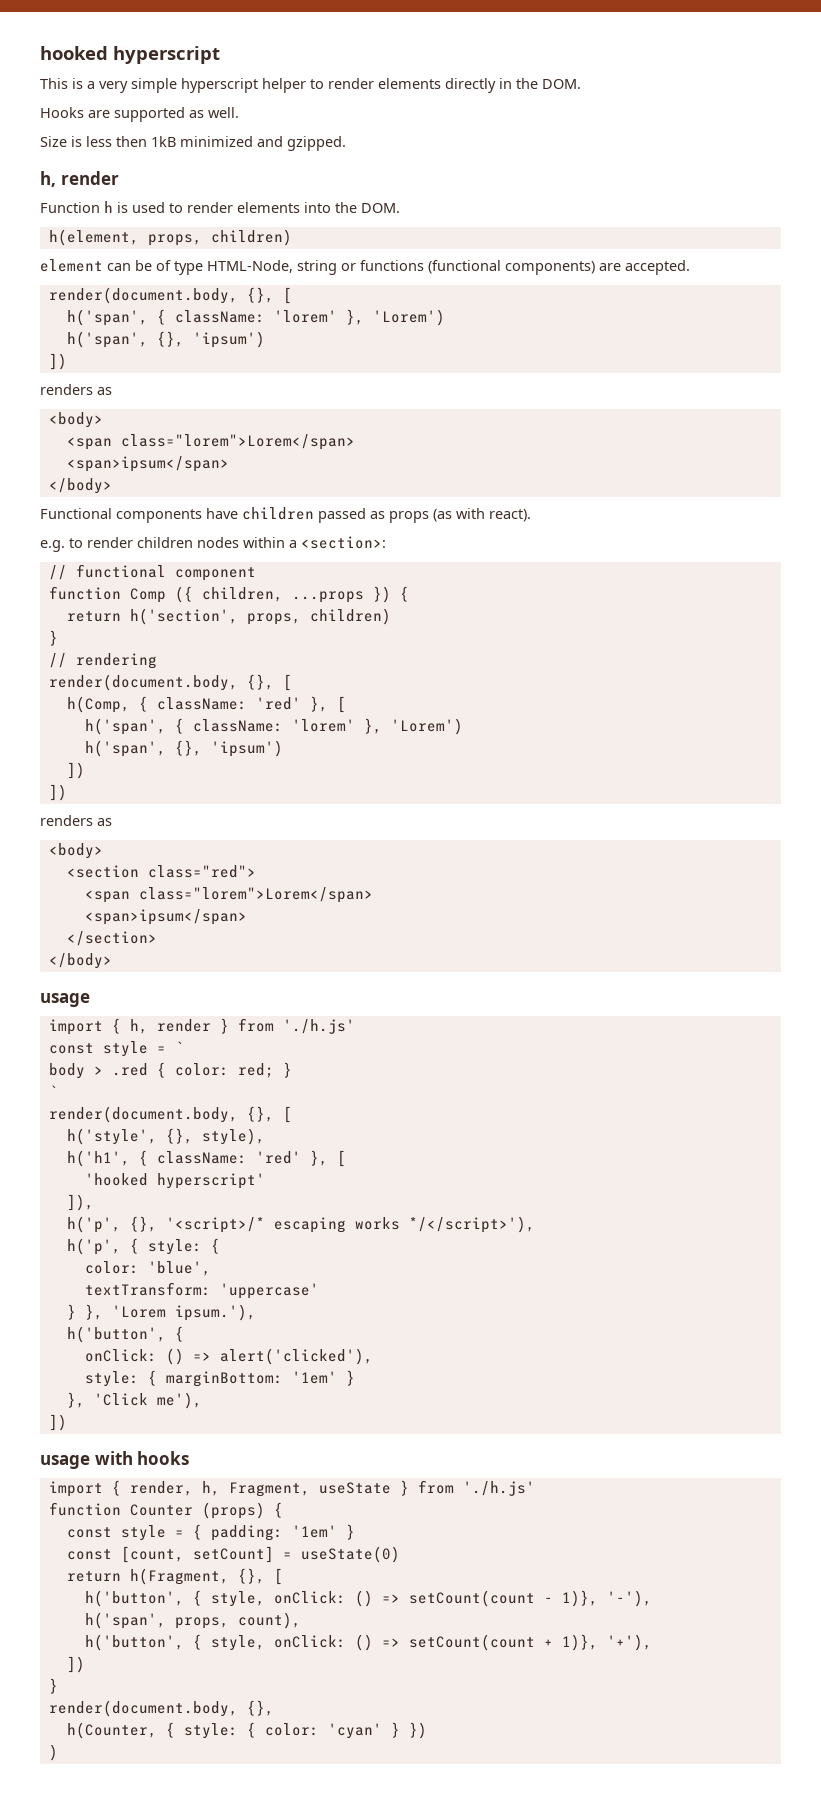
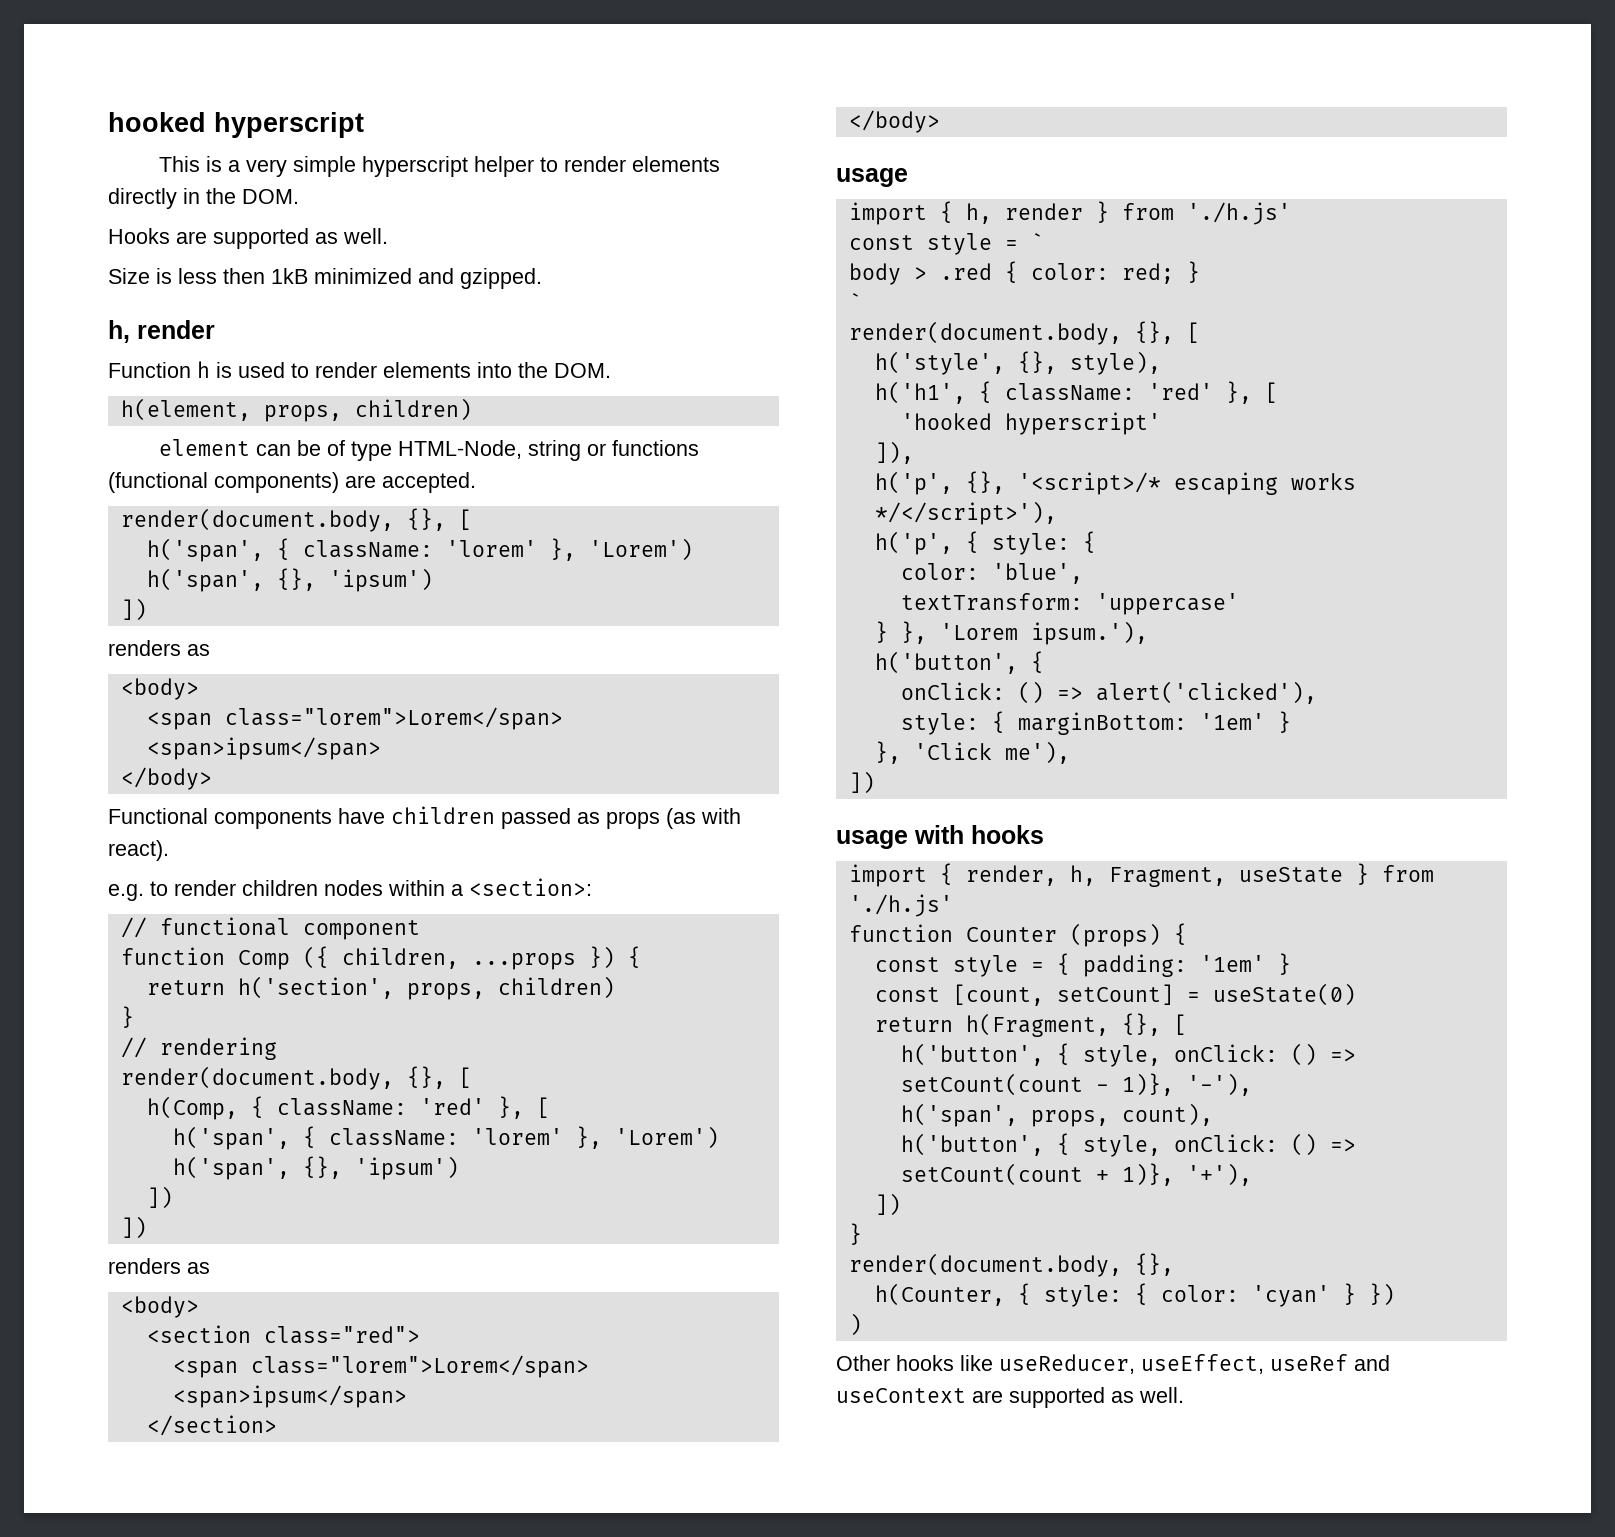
(58, 1752) none -> [836,1354,1390,1374] [836,1387,1184,1408] // Other hooks like useReducer, useEffect, useRef and useContext are supported as well.

